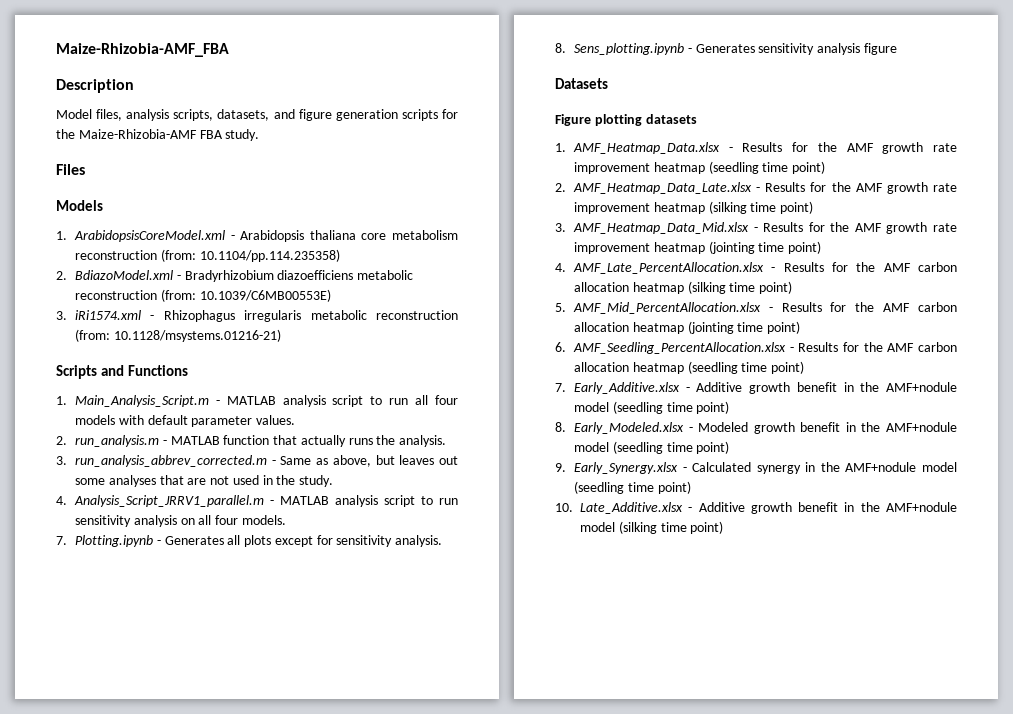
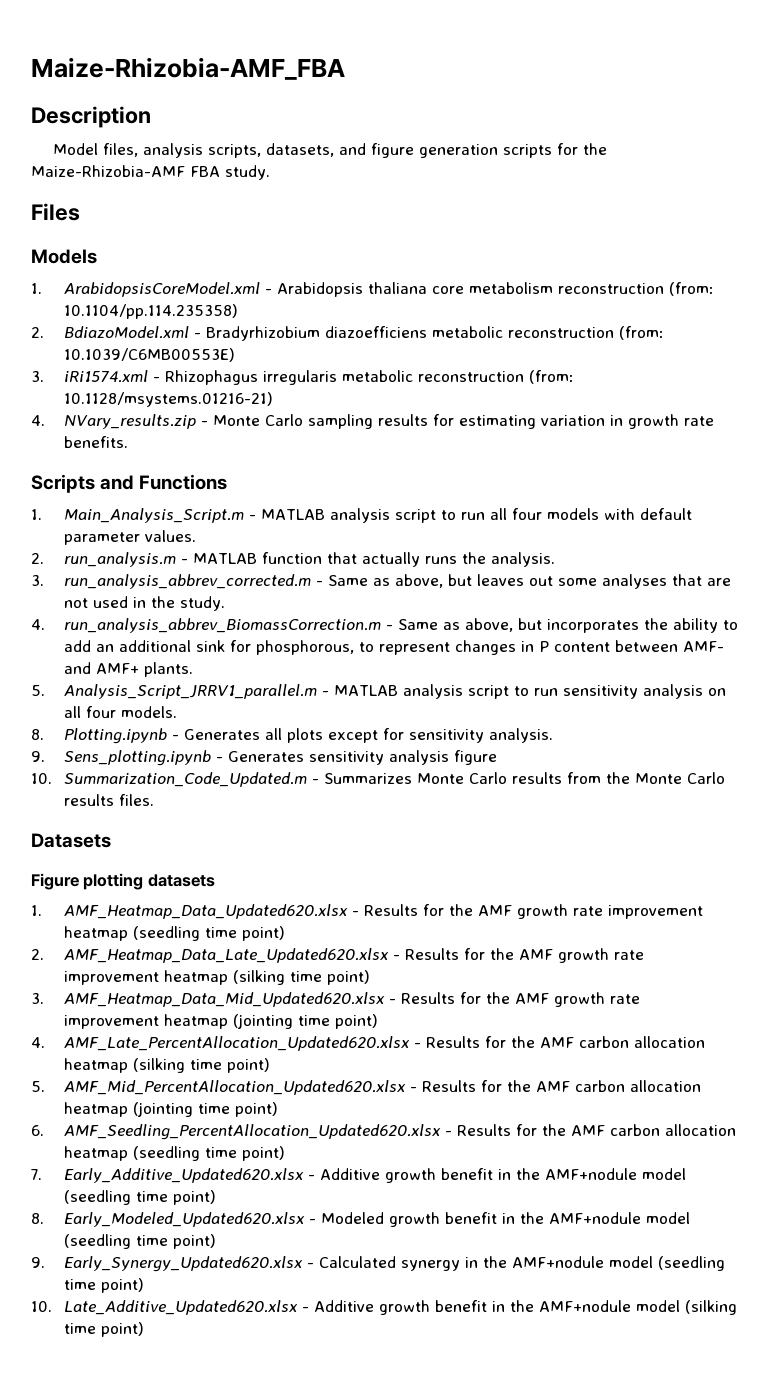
(281, 335) none -> [31,414,714,429] [63,436,128,448] // 4. NVary_results.zip - Monte Carlo sampling results for estimating variation in growth rate benefits.
(67, 500) none -> [63,618,738,633] [63,640,724,655] [63,662,193,677] [31,685,45,696] run_analysis_abbrev_BiomassCorrection.m - Same as above, but incorporates the ability to add an additional sink for phosphorous, to represent changes in P content between AMF- and AMF+ plants. // 5.
[56,536,67,545] 7. -> [31,729,44,740] 8.
[555,43,566,53] 8. -> [31,751,45,762] 9.
(897, 49) none -> [31,772,725,787] [63,794,154,806] // 10. Summarization_Code_Updated.m - Summarizes Monte Carlo results from the Monte Carlo results files.
[572,142,720,154] AMF_Heatmap_Data.xlsx -> [63,904,348,919] AMF_Heatmap_Data_Updated620.xlsx
[572,182,752,194] AMF_Heatmap_Data_Late.xlsx -> [63,948,389,963] AMF_Heatmap_Data_Late_Updated620.xlsx
[572,222,749,234] AMF_Heatmap_Data_Mid.xlsx -> [63,992,385,1007] AMF_Heatmap_Data_Mid_Updated620.xlsx
[572,262,764,274] AMF_Late_PercentAllocation.xlsx -> [63,1036,410,1051] AMF_Late_PercentAllocation_Updated620.xlsx
[572,302,761,314] AMF_Mid_PercentAllocation.xlsx -> [63,1080,406,1095] AMF_Mid_PercentAllocation_Updated620.xlsx
[572,342,786,354] AMF_Seedling_PercentAllocation.xlsx -> [63,1124,441,1140] AMF_Seedling_PercentAllocation_Updated620.xlsx
[573,382,680,394] Early_Additive.xlsx -> [63,1168,304,1183] Early_Additive_Updated620.xlsx
[573,422,684,434] Early_Modeled.xlsx -> [63,1212,305,1227] Early_Modeled_Updated620.xlsx
[573,462,678,474] Early_Synergy.xlsx -> [63,1256,303,1272] Early_Synergy_Updated620.xlsx
[580,502,683,514] Late_Additive.xlsx -> [63,1300,298,1315] Late_Additive_Updated620.xlsx

